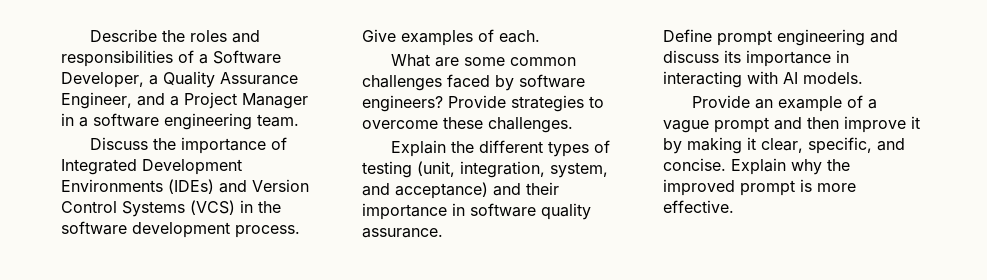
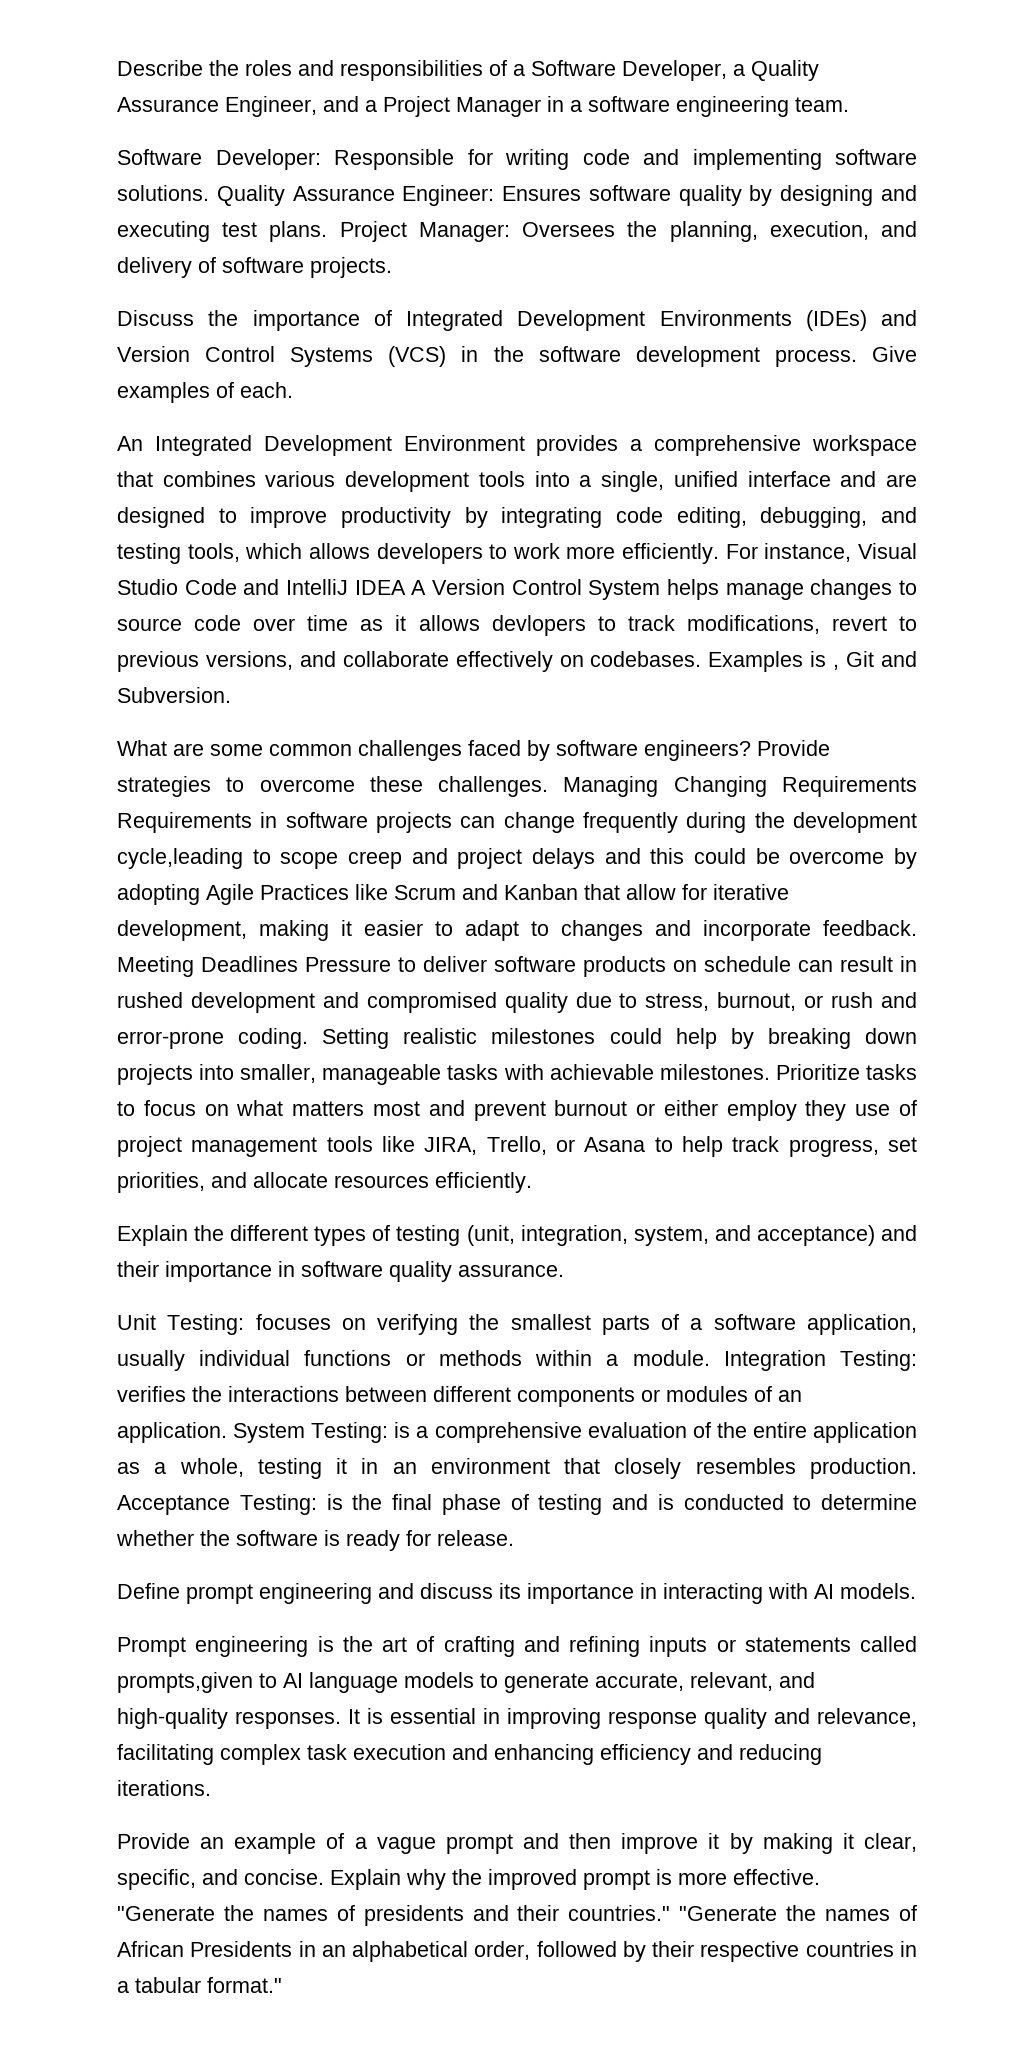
(299, 120) none -> [117,149,917,170] [117,185,918,206] [117,221,917,242] [117,257,392,278] // Software Developer: Responsible for writing code and implementing software solutions. Quality Assurance Engineer: Ensures software quality by designing and executing test plans. Project Manager: Oversees the planning, execution, and delivery of software projects.
(540, 36) none -> [117,435,917,456] [117,471,918,492] [117,507,917,528] [117,543,917,564] [117,579,917,600] [117,615,918,636] [117,651,917,672] [117,687,231,703] // An Integrated Development Environment provides a comprehensive workspace that combines various development tools into a single, unified interface and are designed to improve productivity by integrating code editing, debugging, and testing tools, which allows developers to work more efficiently. For instance, Visual Studio Code and IntelliJ IDEA A Version Control System helps manage changes to source code over time as it allows devlopers to track modifications, revert to previous versions, and collaborate effectively on codebases. Examples is , Git and Subversion.
(573, 125) none -> [563,776,918,797] [117,812,918,833] [117,848,917,869] [117,884,789,905] [117,920,917,941] [117,956,917,977] [117,992,917,1013] [117,1028,917,1049] [117,1064,917,1085] [117,1100,918,1121] [117,1136,918,1157] [117,1172,532,1193] Managing Changing Requirements Requirements in software projects can change frequently during the development cycle,leading to scope creep and project delays and this could be overcome by adopting Agile Practices like Scrum and Kanban that allow for iterative development, making it easier to adapt to changes and incorporate feedback. Meeting Deadlines Pressure to deliver software products on schedule can result in rushed development and compromised quality due to stress, burnout, or rush and error-prone coding. Setting realistic milestones could help by breaking down projects into smaller, manageable tasks with achievable milestones. Prioritize tasks to focus on what matters most and prevent burnout or either employ they use of project management tools like JIRA, Trello, or Asana to help track progress, set priorities, and allocate resources efficiently.
(443, 233) none -> [117,1314,917,1335] [117,1350,917,1371] [117,1386,802,1407] [117,1422,918,1443] [117,1458,917,1479] [117,1494,917,1515] [116,1530,514,1551] // Unit Testing: focuses on verifying the smallest parts of a software application, usually individual functions or methods within a module. Integration Testing: verifies the interactions between different components or modules of an application. System Testing: is a comprehensive evaluation of the entire application as a whole, testing it in an environment that closely resembles production. Acceptance Testing: is the final phase of testing and is conducted to determine whether the software is ready for release.
(863, 78) none -> [117,1636,917,1657] [117,1672,815,1693] [117,1708,917,1729] [117,1744,822,1765] [117,1780,211,1796] // Prompt engineering is the art of crafting and refining inputs or statements called prompts,given to AI language models to generate accurate, relevant, and high-quality responses. It is essential in improving response quality and relevance, facilitating complex task execution and enhancing efficiency and reducing iterations.
(734, 206) none -> [117,1905,917,1926] [117,1941,917,1962] [117,1977,282,1993] "Generate the names of presidents and their countries." "Generate the names of African Presidents in an alphabetical order, followed by their respective countries in a tabular format."

